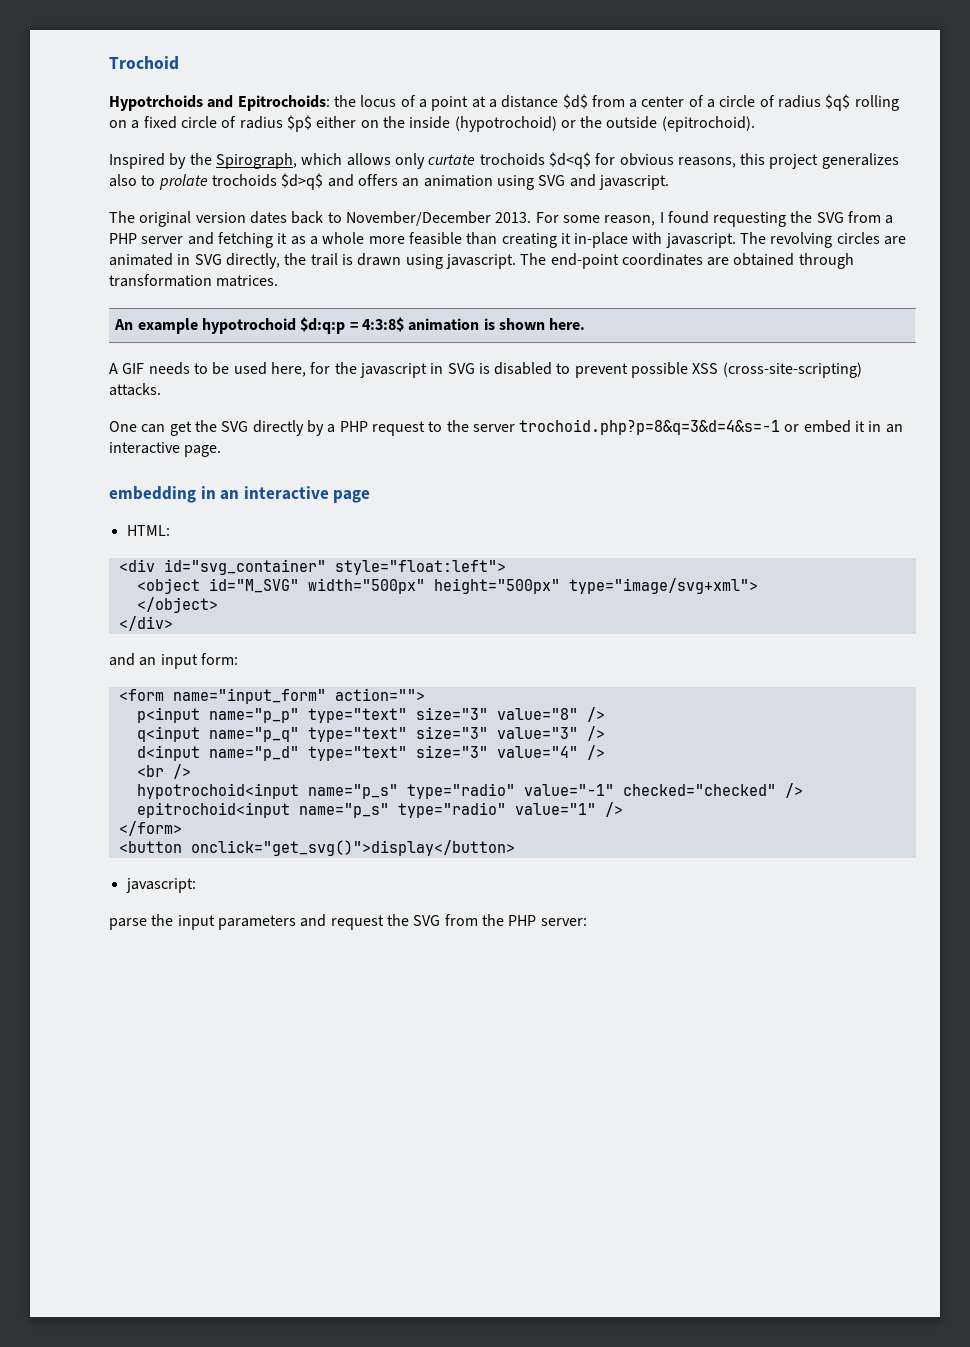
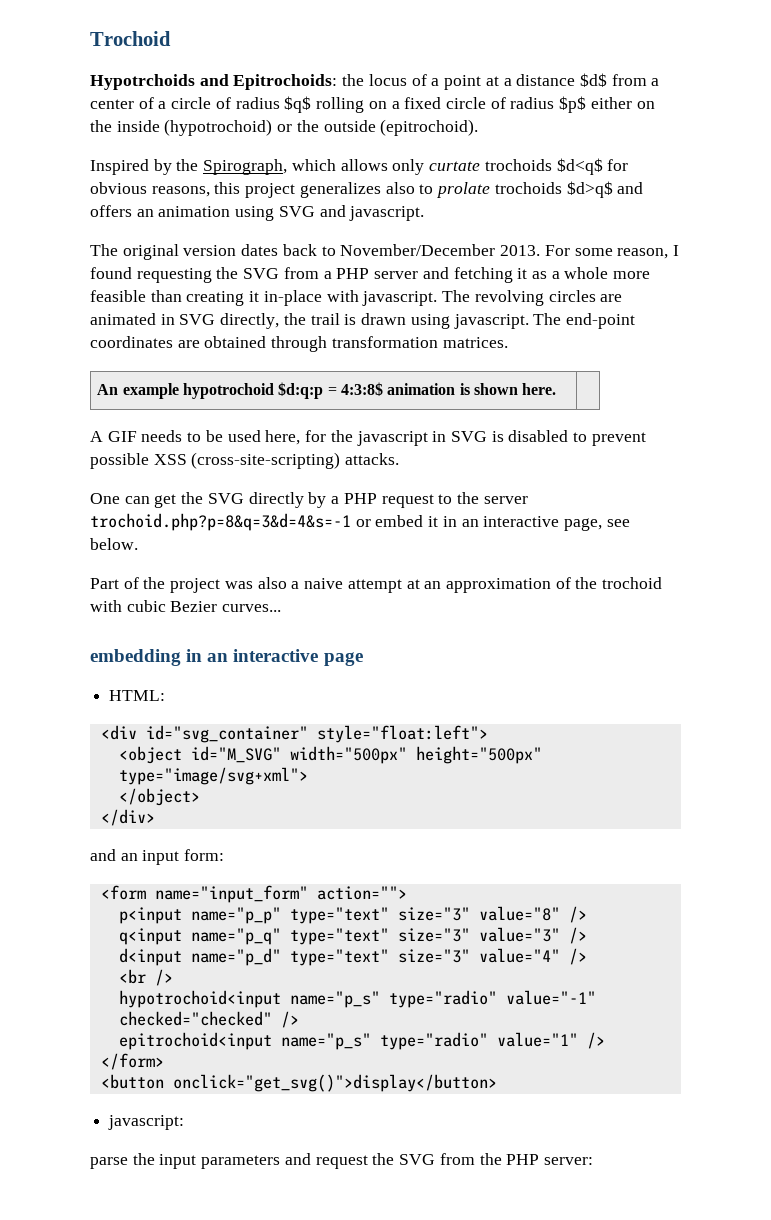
[184,445,222,457] page. -> [564,518,630,531] [90,538,138,550] [90,577,663,593] [90,600,282,612] page, see below. // Part of the project was also a naive attempt at an approximation of the trochoid with cubic Bezier curves...

